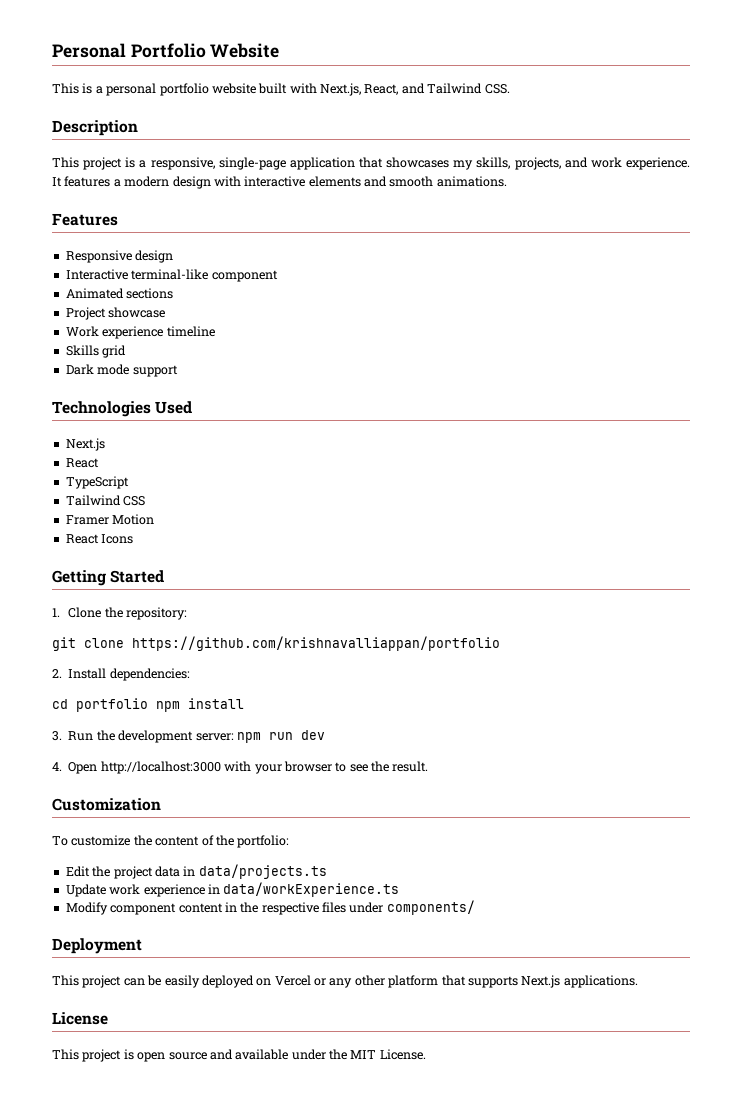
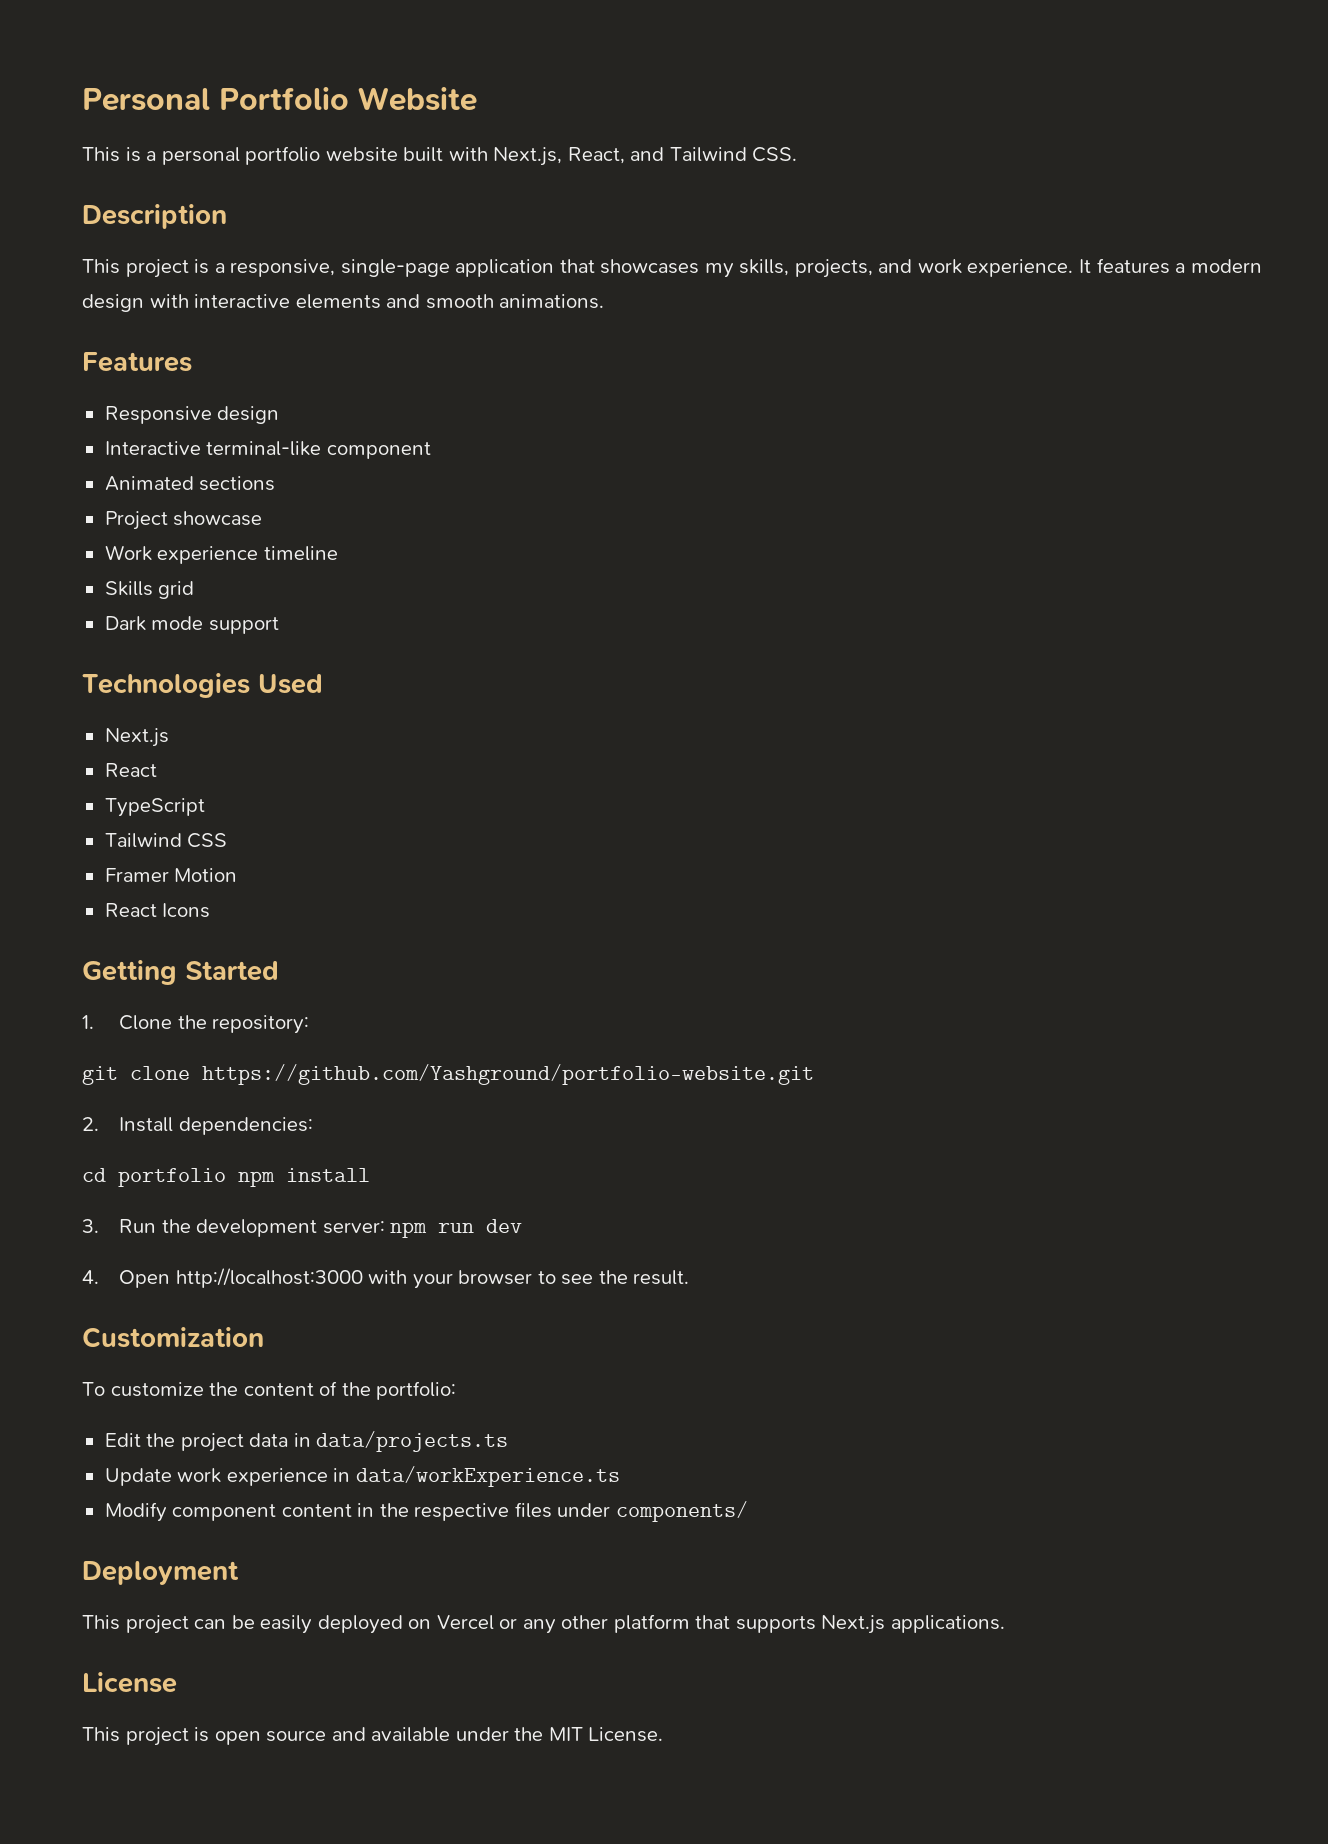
[132,636,500,651] https://github.com/krishnavalliappan/portfolio -> [202,1064,814,1085] https://github.com/Yashground/portfolio-website.git

